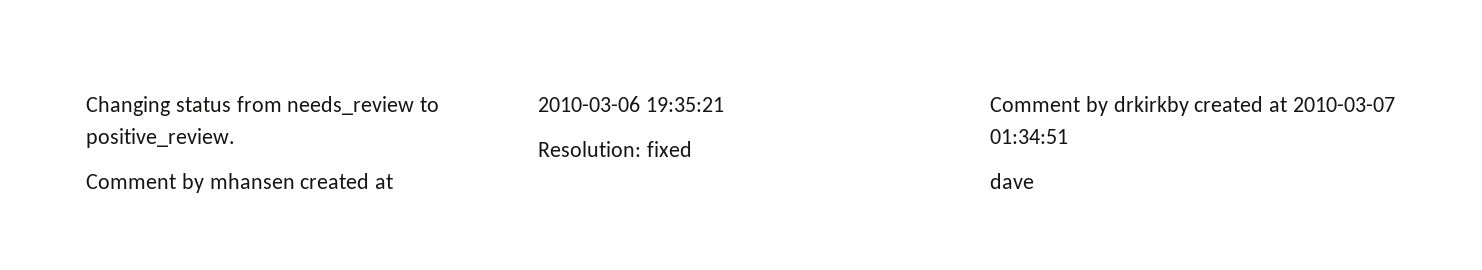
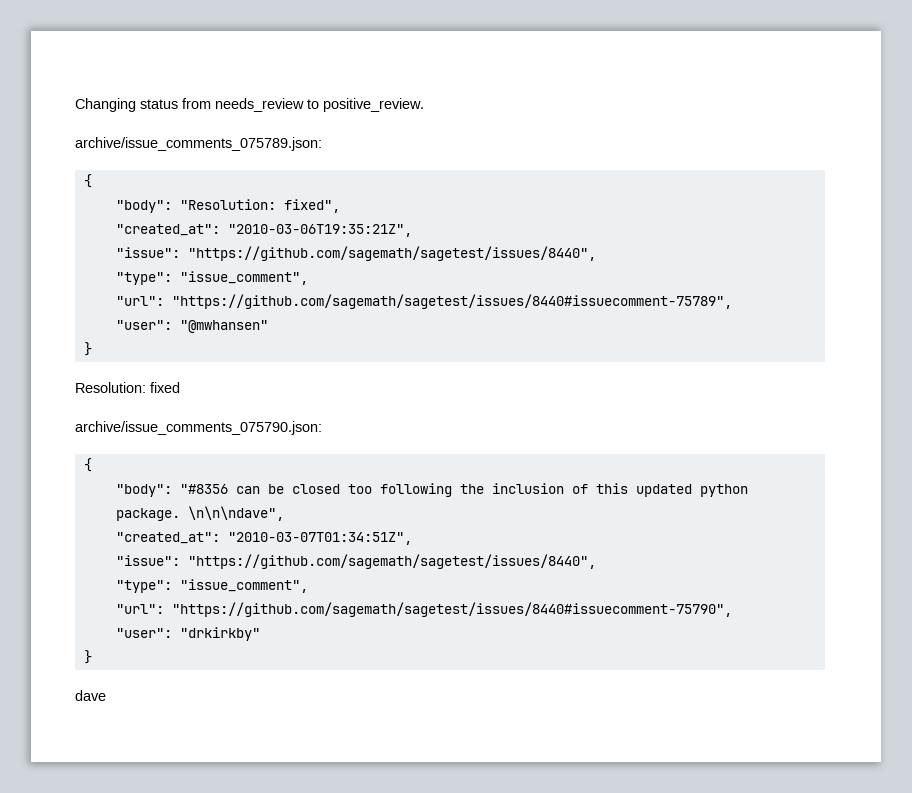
[86,173,394,193] [538,96,724,112] [538,141,692,157] [990,96,1396,116] [990,129,1068,144] Comment by mhansen created at 2010-03-06 19:35:21 // Resolution: fixed // Comment by drkirkby created at 2010-03-07 01:34:51 -> [75,137,322,151] [83,174,92,188] [115,199,340,213] [115,224,412,237] [115,246,596,261] [115,271,308,285] [115,294,732,309] [115,320,268,333] [83,342,92,356] [75,382,180,393] [75,421,322,435] [83,458,92,472] [115,483,748,497] [115,506,284,521] [115,532,412,545] [115,554,596,569] [115,579,308,593] [115,602,732,617] [115,627,260,641] [83,650,92,664] archive/issue_comments_075789.json: // { // "body": "Resolution: fixed", // "created_at": "2010-03-06T19:35:21Z", // "issue": "https://github.com/sagemath/sagetest/issues/8440", // "type": "issue_comment", // "url": "https://github.com/sagemath/sagetest/issues/8440#issuecomment-75789", // "user": "@mwhansen" // } // Resolution: fixed // archive/issue_comments_075790.json: // { // "body": "#8356 can be closed too following the inclusion of this updated python package. \n\n\ndave", // "created_at": "2010-03-07T01:34:51Z", // "issue": "https://github.com/sagemath/sagetest/issues/8440", // "type": "issue_comment", // "url": "https://github.com/sagemath/sagetest/issues/8440#issuecomment-75790", // "user": "drkirkby" // }

